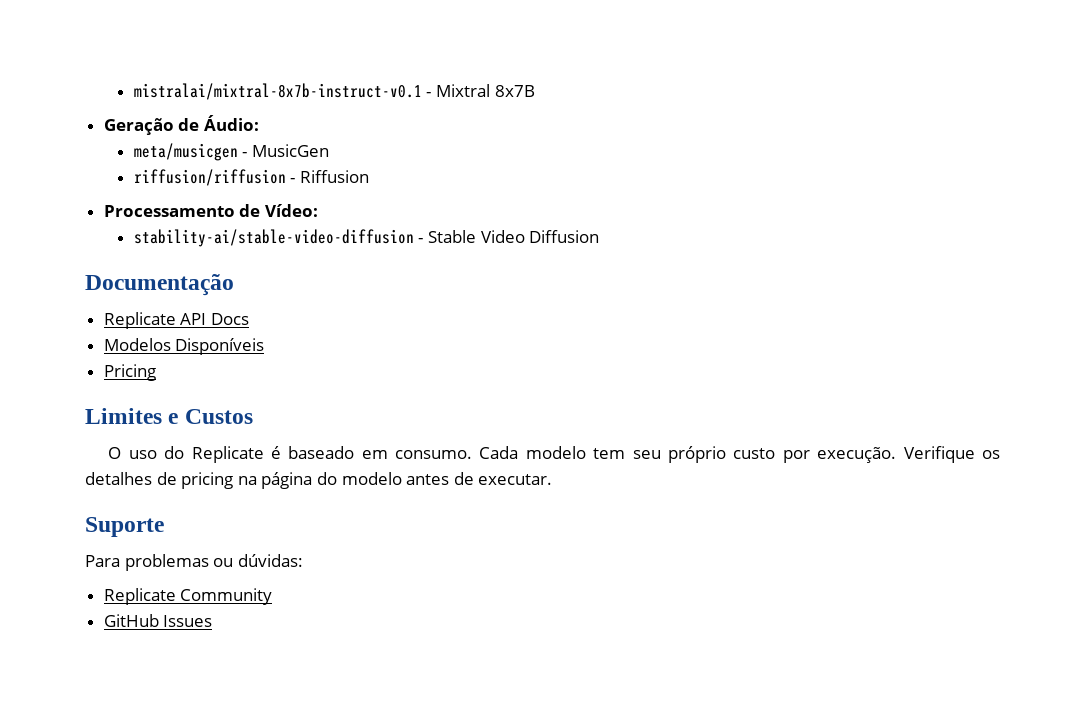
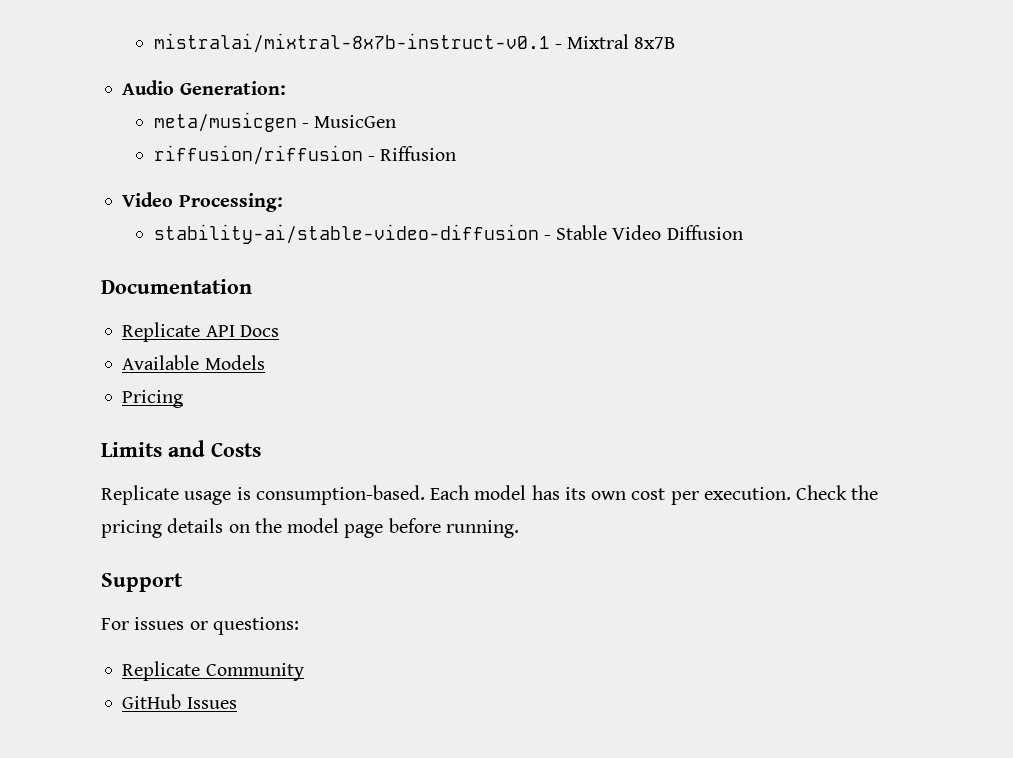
[103,115,259,135] Geração de Áudio: -> [122,80,286,95] Audio Generation:
[103,204,318,217] Processamento de Vídeo: -> [122,192,283,212] Video Processing:
[85,274,234,296] Documentação -> [101,279,252,294] Documentation
[103,338,265,355] Modelos Disponíveis -> [122,355,265,370] Available Models
[85,408,253,424] [108,446,1000,463] [85,472,553,489] [85,517,164,537] [85,554,303,571] Limites e Custos // O uso do Replicate é baseado em consumo. Cada modelo tem seu próprio custo por execução. Verifique os detalhes de pricing na página do modelo antes de executar. // Suporte // Para problemas ou dúvidas: -> [101,440,261,457] [101,485,879,505] [101,518,519,538] [101,573,183,592] [101,617,299,635] Limits and Costs // Replicate usage is consumption-based. Each model has its own cost per execution. Check the pricing details on the model page before running. // Support // For issues or questions:

